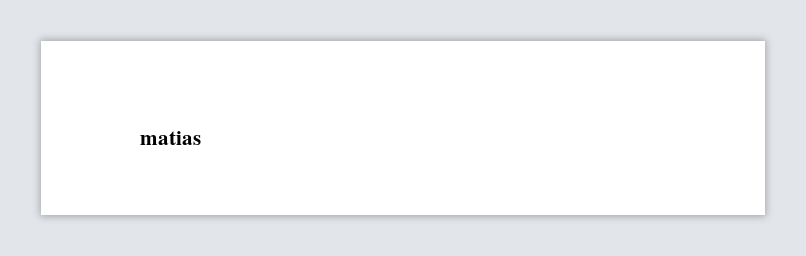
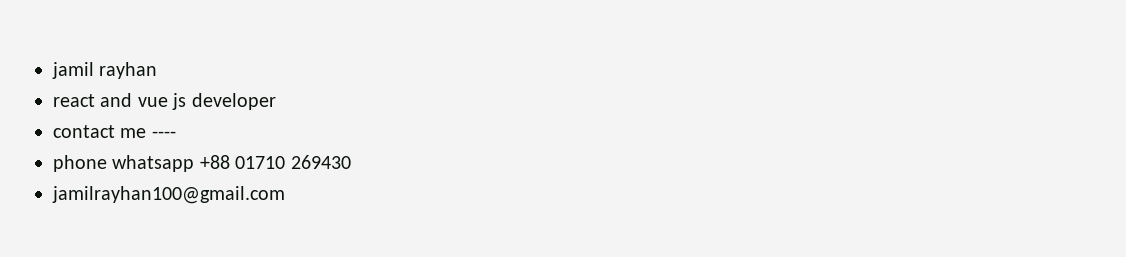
[140,131,201,145] matias -> [52,62,158,79] [53,93,276,110] [53,125,176,138] [53,155,351,172] [52,186,285,204] jamil rayhan // react and vue js developer // contact me ---- // phone whatsapp +88 01710 269430 // jamilrayhan100@gmail.com

